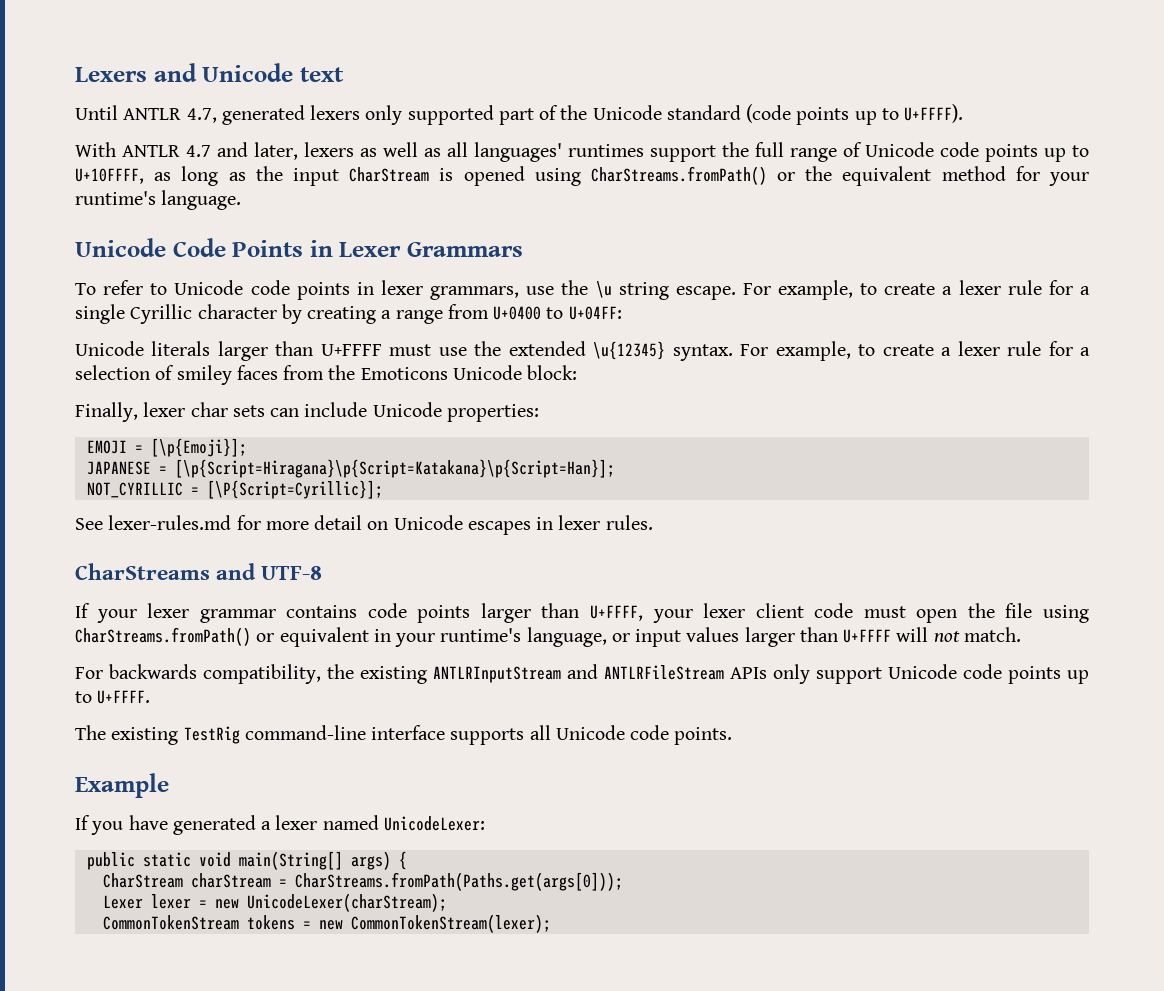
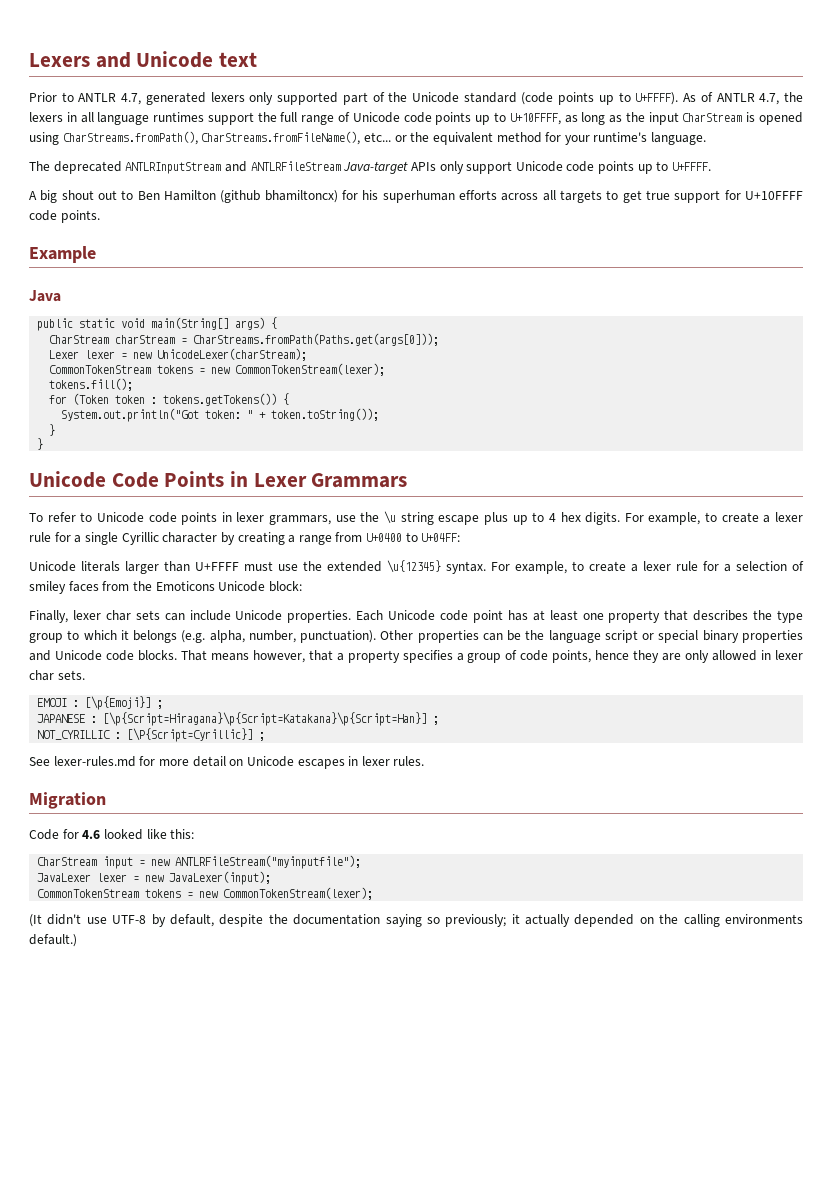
[75,105,118,120] Until -> [29,92,74,102] Prior to
[75,142,562,162] // With ANTLR 4.7 and later, lexers as well as all languages' -> [683,92,804,105] [29,112,150,125] As of ANTLR 4.7, the lexers in all language
[590,166,767,185] CharStreams.fromPath() -> [62,131,391,145] CharStreams.fromPath(), CharStreams.fromFileName(), etc...
(242, 200) none -> [29,161,712,174] [29,190,804,203] [29,210,100,223] [29,246,96,263] [29,290,61,302] [37,317,278,331] [49,333,440,346] [49,348,308,361] [49,363,386,376] [49,378,134,391] [49,393,290,406] [61,408,380,422] [49,424,56,436] [37,438,44,450] // The deprecated ANTLRInputStream and ANTLRFileStream Java-target APIs only support Unicode code points up to U+FFFF. // A big shout out to Ben Hamilton (github bhamiltoncx) for his superhuman efforts across all targets to get true support for U+10FFFF code points. // Example // Java // public static void main(String[] args) { // CharStream charStream = CharStreams.fromPath(Paths.get(args[0])); // Lexer lexer = new UnicodeLexer(charStream); // CommonTokenStream tokens = new CommonTokenStream(lexer); // tokens.fill(); // for (Token token : tokens.getTokens()) { // System.out.println("Got token: " + token.toString()); // } // }
[675,286,736,300] escape. -> [438,512,621,525] escape plus up to 4 hex digits.
[446,404,539,422] [86,438,247,457] [86,459,615,478] [86,480,383,499] properties: // EMOJI = [\p{Emoji}]; // JAPANESE = [\p{Script=Hiragana}\p{Script=Katakana}\p{Script=Han}]; // NOT_CYRILLIC = [\P{Script=Cyrillic}]; -> [287,610,803,623] [29,630,804,643] [29,650,804,663] [29,670,85,681] [37,696,164,710] [37,712,440,726] [37,728,266,742] properties. Each Unicode code point has at least one property that describes the type group to which it belongs (e.g. alpha, number, punctuation). Other properties can be the language script or special binary properties and Unicode code blocks. That means however, that a property specifies a group of code points, hence they are only allowed in lexer char sets. // EMOJI : [\p{Emoji}] ; // JAPANESE : [\p{Script=Hiragana}\p{Script=Katakana}\p{Script=Han}] ; // NOT_CYRILLIC : [\P{Script=Cyrillic}] ;
[75,563,323,580] [75,603,1089,623] [75,627,1021,647] [75,664,1089,684] [75,690,151,704] [75,725,733,745] [75,773,169,798] [75,815,485,835] [86,851,407,870] [102,872,623,891] [102,893,447,912] [102,914,551,933] CharStreams and UTF-8 // If your lexer grammar contains code points larger than U+FFFF, your lexer client code must open the file using CharStreams.fromPath() or equivalent in your runtime's language, or input values larger than U+FFFF will not match. // For backwards compatibility, the existing ANTLRInputStream and ANTLRFileStream APIs only support Unicode code points up to U+FFFF. // The existing TestRig command-line interface supports all Unicode code points. // Example // If you have generated a lexer named UnicodeLexer: // public static void main(String[] args) { // CharStream charStream = CharStreams.fromPath(Paths.get(args[0])); // Lexer lexer = new UnicodeLexer(charStream); // CommonTokenStream tokens = new CommonTokenStream(lexer); -> [29,792,106,809] [29,829,195,840] [37,855,362,869] [37,871,272,885] [37,887,374,900] [29,914,804,927] [29,934,77,947] Migration // Code for 4.6 looked like this: // CharStream input = new ANTLRFileStream("myinputfile"); // JavaLexer lexer = new JavaLexer(input); // CommonTokenStream tokens = new CommonTokenStream(lexer); // (It didn't use UTF-8 by default, despite the documentation saying so previously; it actually depended on the calling environments default.)

